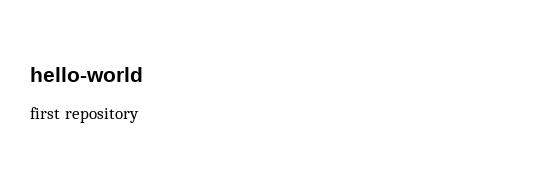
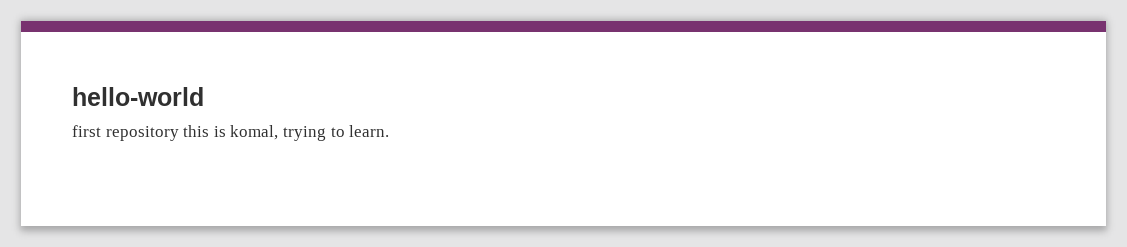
(139, 115) none -> [183,125,390,141] this is komal, trying to learn.

